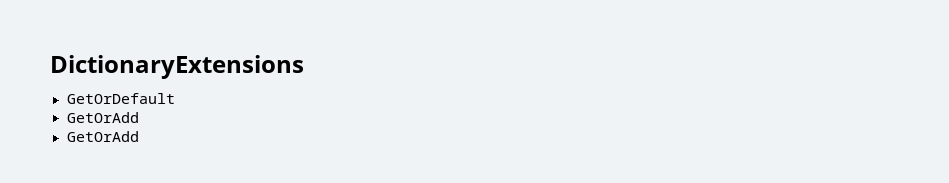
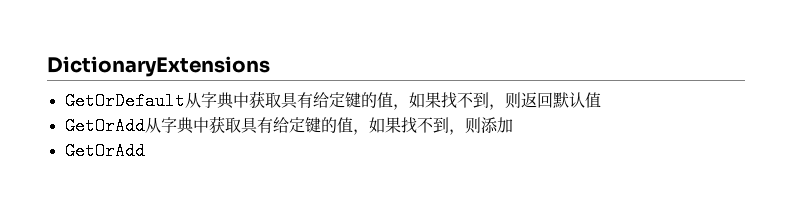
[66,112,139,123] // GetOrAdd -> [184,91,601,110] [64,116,513,135] 从字典中获取具有给定键的值，如果找不到，则返回默认值 // GetOrAdd从字典中获取具有给定键的值，如果找不到，则添加

